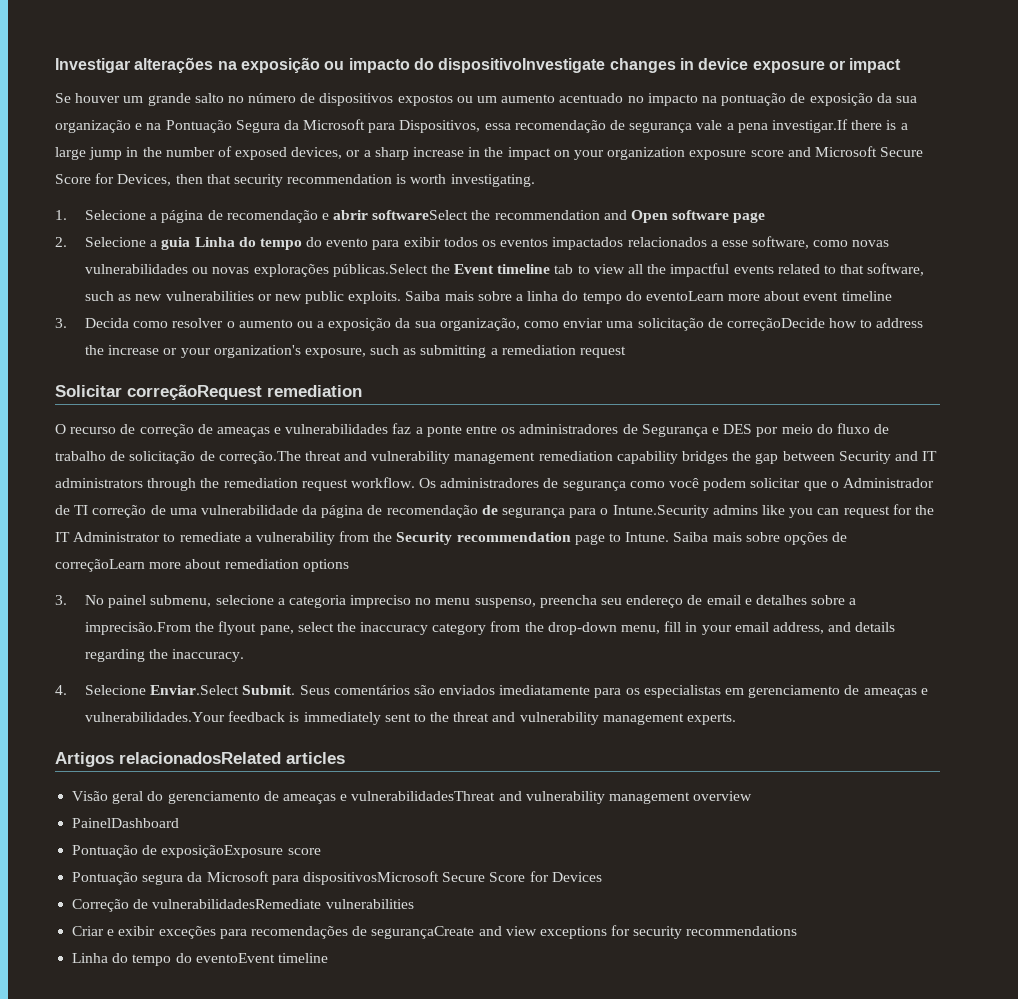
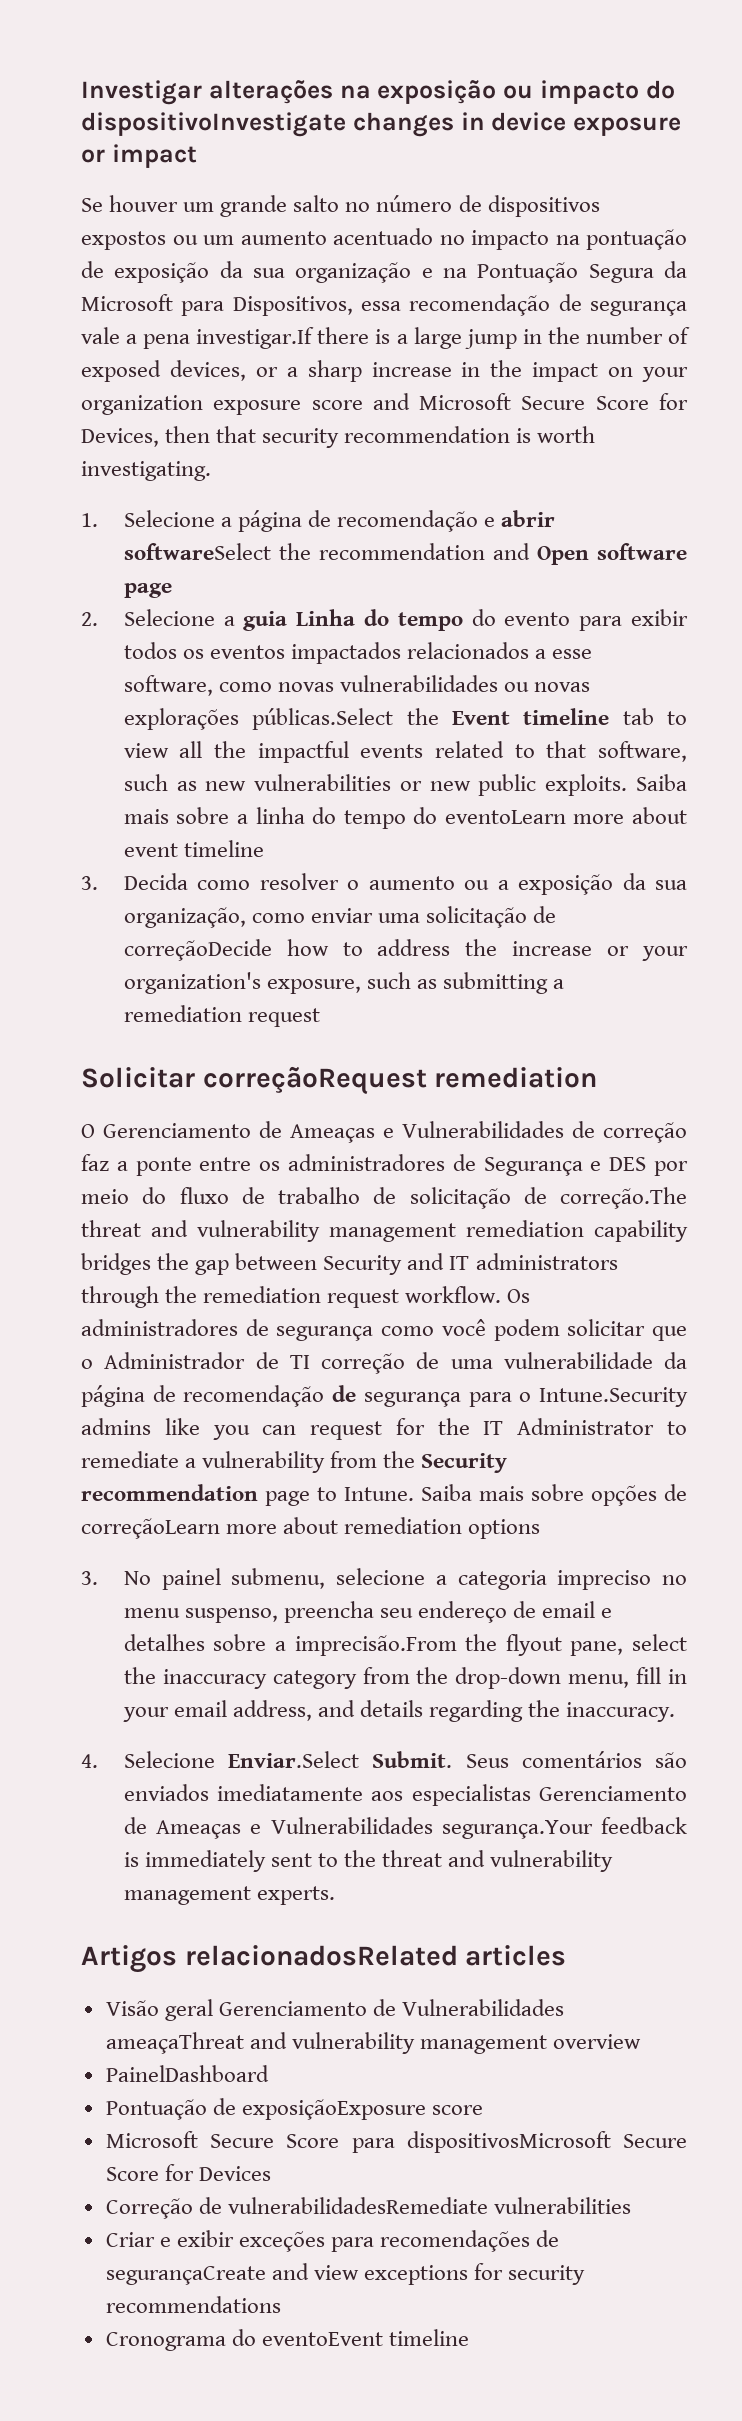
[70,424,389,437] recurso de correção de ameaças e vulnerabilidades -> [103,1121,687,1143] Gerenciamento de Ameaças e Vulnerabilidades de correção
[594,685,928,698] [84,712,225,722] para os especialistas em gerenciamento de ameaças e vulnerabilidades.Your -> [371,1784,687,1806] [123,1817,593,1839] aos especialistas Gerenciamento de Ameaças e Vulnerabilidades segurança.Your
[147,791,496,804] do gerenciamento de ameaças e vulnerabilidadesThreat -> [218,1999,565,2016] [105,2032,244,2054] Gerenciamento de Vulnerabilidades ameaçaThreat
[72,871,269,885] Pontuação segura da Microsoft -> [105,2131,340,2148] Microsoft Secure Score
[72,953,172,966] Linha do tempo -> [105,2332,226,2351] Cronograma

